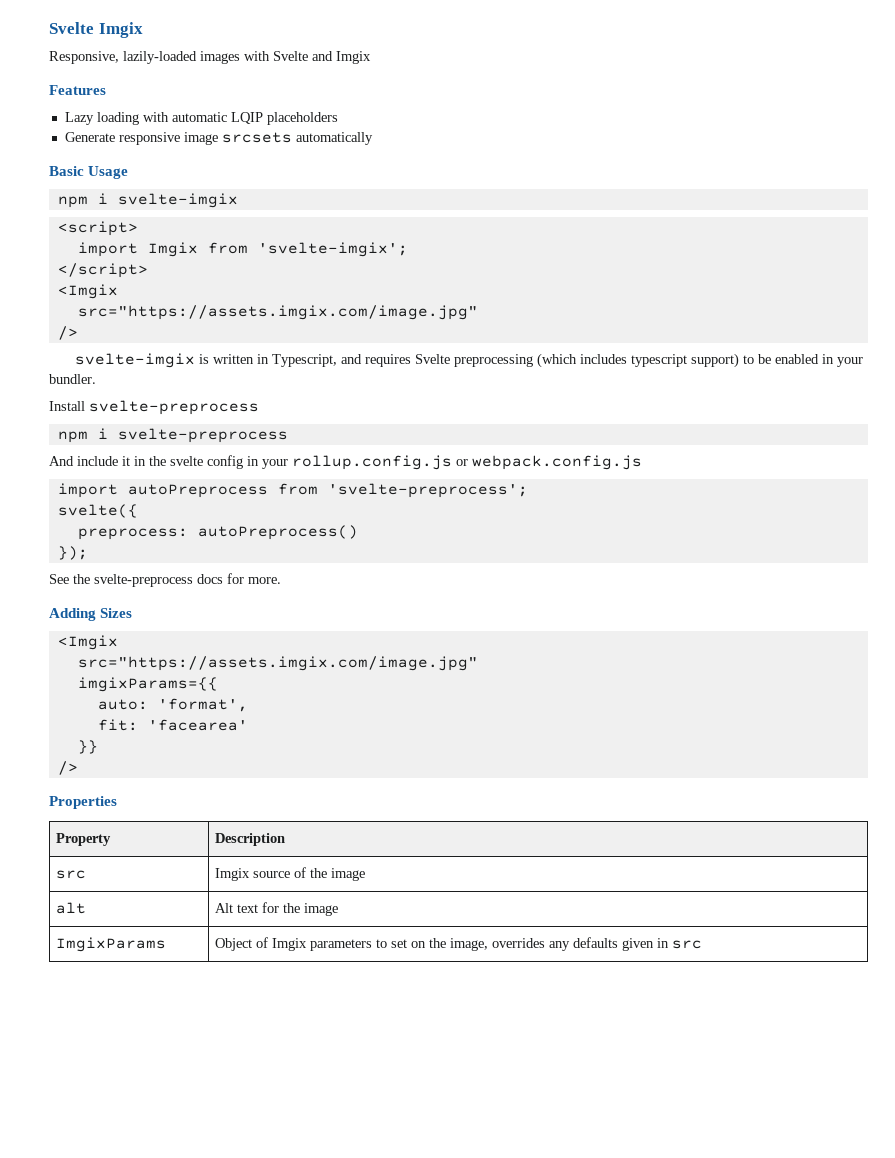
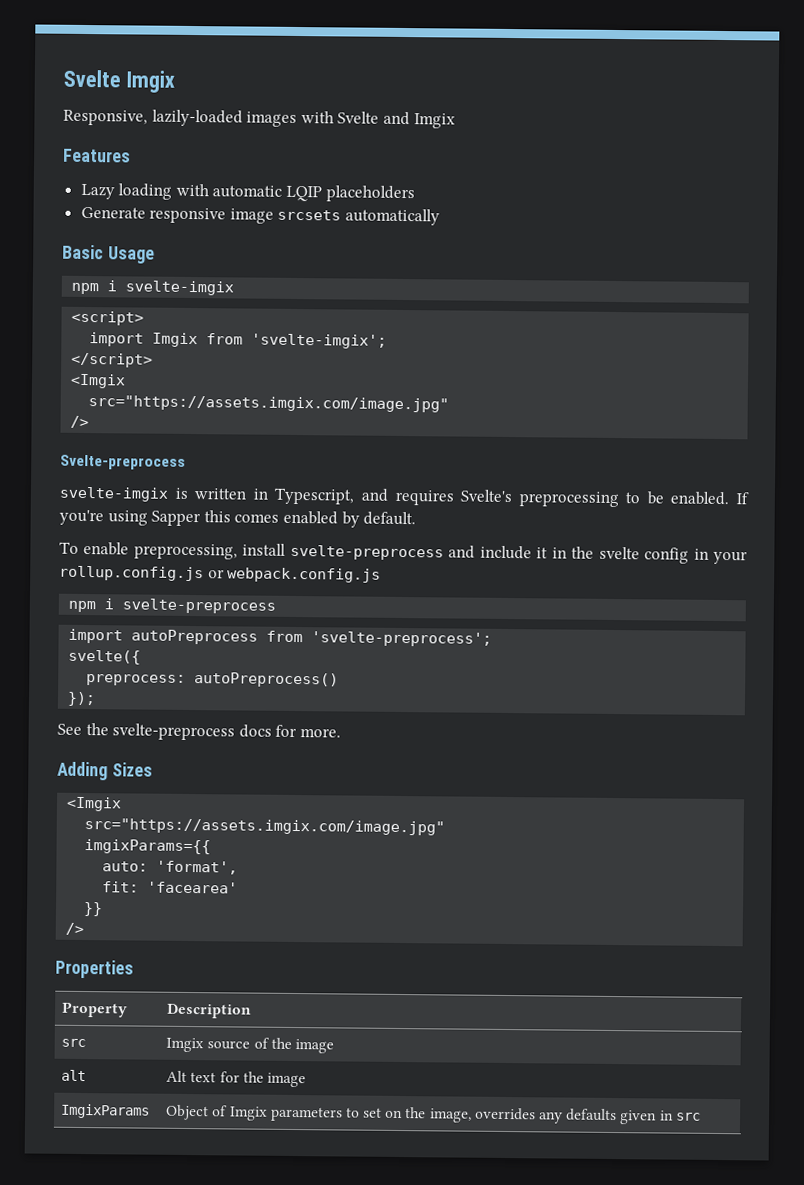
(78, 333) none -> [60,454,186,470] // Svelte-preprocess
[415,353,864,368] [49,374,96,384] [49,400,259,415] [57,428,288,443] [49,456,74,466] Svelte preprocessing (which includes typescript support) to be enabled in your bundler. // Install svelte-preprocess // npm i svelte-preprocess // And -> [460,489,750,508] [59,509,417,528] [59,541,476,561] Svelte's preprocessing to be enabled. If you're using Sapper this comes enabled by default. // To enable preprocessing, install svelte-preprocess and
(642, 462) none -> [68,598,277,614] // npm i svelte-preprocess

